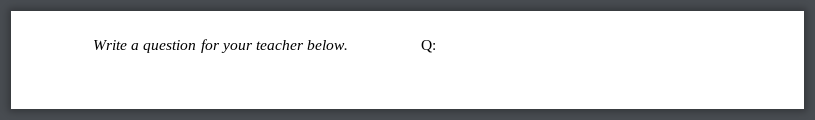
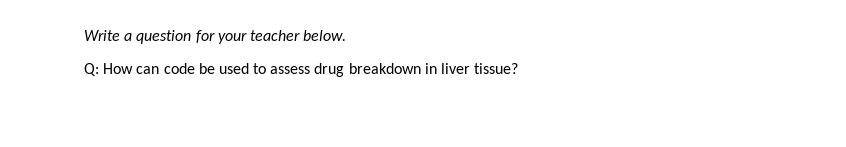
(436, 46) none -> [103,63,519,77] How can code be used to assess drug breakdown in liver tissue?

